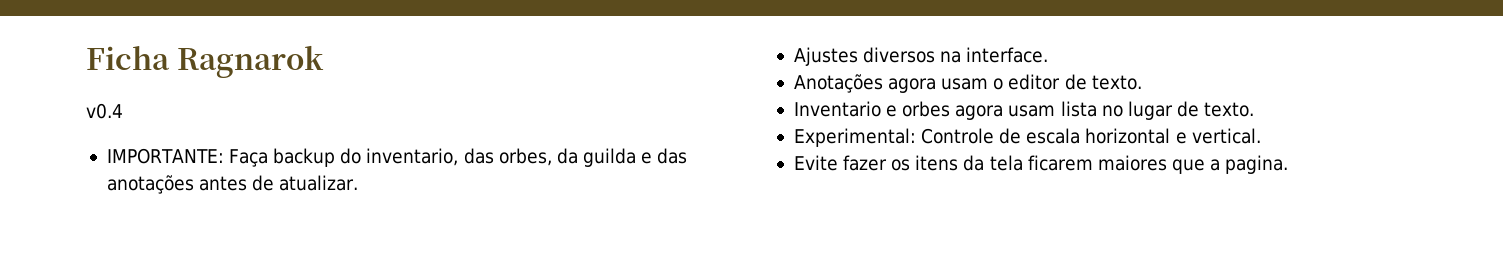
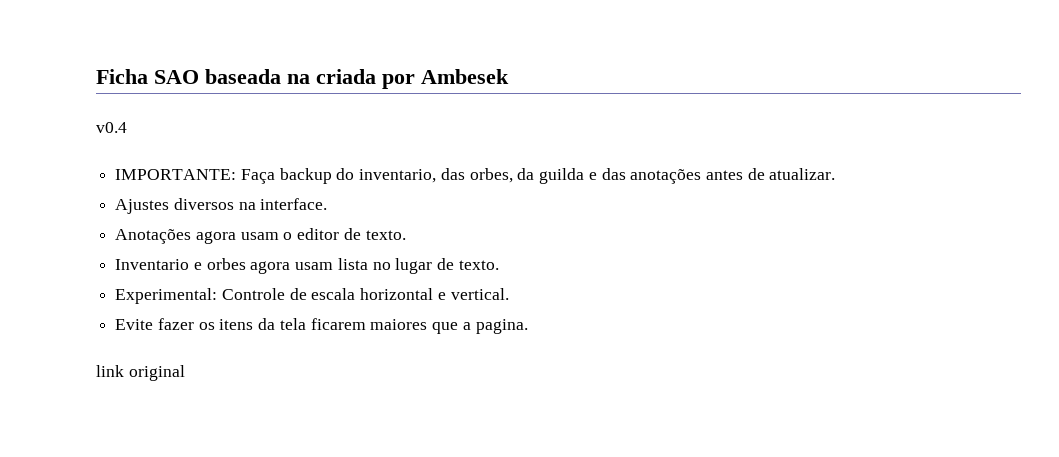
[176,45,324,78] Ragnarok -> [154,69,509,89] SAO baseada na criada por Ambesek
(1289, 164) none -> [96,365,185,381] // link original

